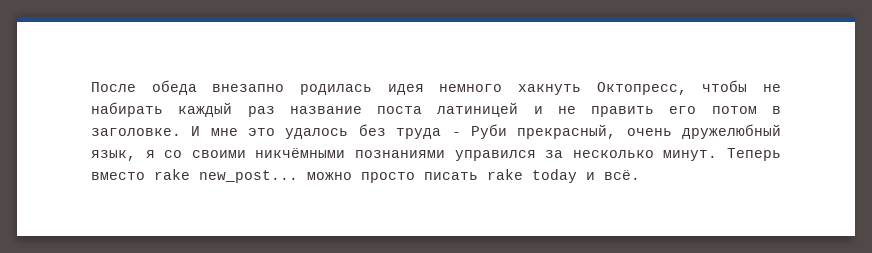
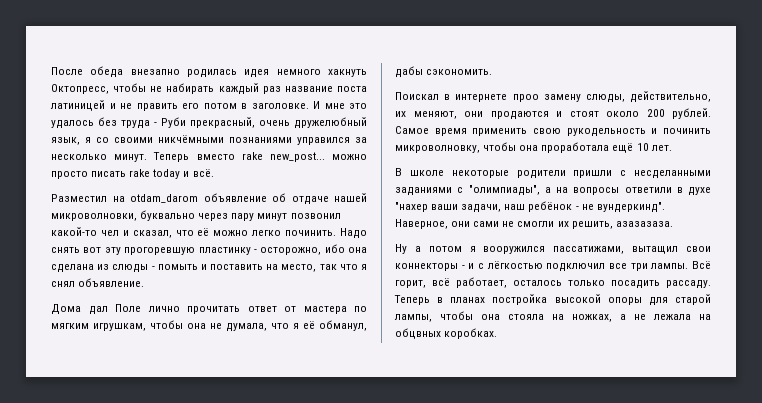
(640, 175) none -> [51,193,367,205] [51,210,341,221] [51,227,367,239] [51,244,367,255] [51,264,367,273] [51,278,145,287] [51,304,367,315] [51,320,367,332] [395,66,493,78] [395,91,711,103] [395,108,711,120] [395,126,711,137] [395,142,672,153] [395,168,711,179] [395,185,711,196] [395,201,665,213] [395,219,673,229] [395,244,711,254] [395,261,711,272] [395,277,711,289] [394,294,711,306] [394,311,711,322] [395,328,498,339] // Разместил на otdam_darom объявление об отдаче нашей микроволновки, буквально через пару минут позвонил какой-то чел и сказал, что её можно легко починить. Надо снять вот эту прогоревшую пластинку - осторожно, ибо она сделана из слюды - помыть и поставить на место, так что я снял объявление. // Дома дал Поле лично прочитать ответ от мастера по мягким игрушкам, чтобы она не думала, что я её обманул, дабы сэкономить. // Поискал в интернете проо замену слюды, действительно, их меняют, они продаются и стоят около 200 рублей. Самое время применить свою рукодельность и починить микроволновку, чтобы она проработала ещё 10 лет. // В школе некоторые родители пришли с несделанными заданиями с "олимпиады", а на вопросы ответили в духе "нахер ваши задачи, наш ребёнок - не вундеркинд". Наверное, они сами не смогли их решить, азазазаза. // Ну а потом я вооружился пассатижами, вытащил свои коннекторы - и с лёгкостью подключил все три лампы. Всё горит, всё работает, осталось только посадить рассаду. Теперь в планах постройка высокой опоры для старой лампы, чтобы она стояла на ножках, а не лежала на обцвных коробках.

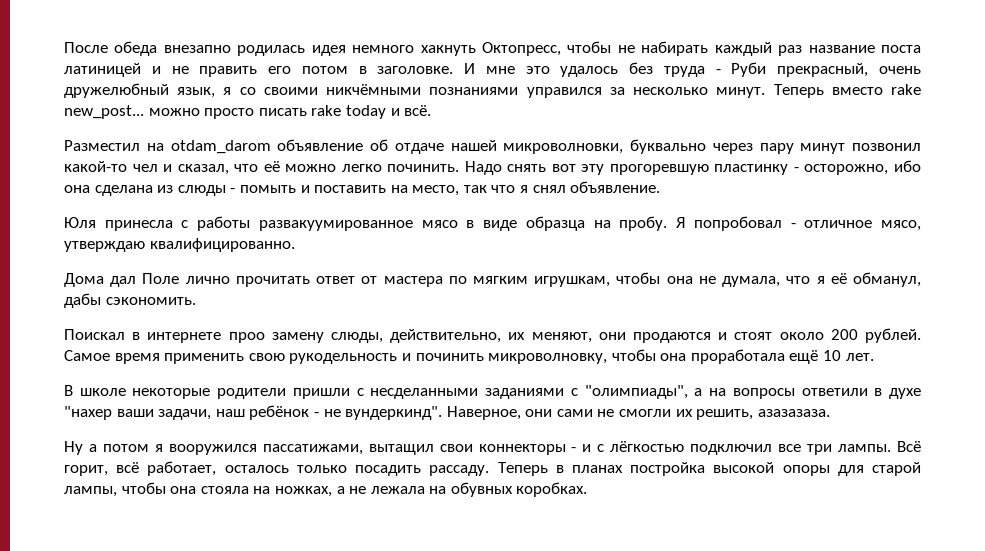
(145, 282) none -> [64,216,922,231] [64,238,295,252] // Юля принесла с работы развакуумированное мясо в виде образца на пробу. Я попробовал - отличное мясо, утверждаю квалифицированно.
[395,328,441,339] обцвных -> [450,482,513,497] обувных

